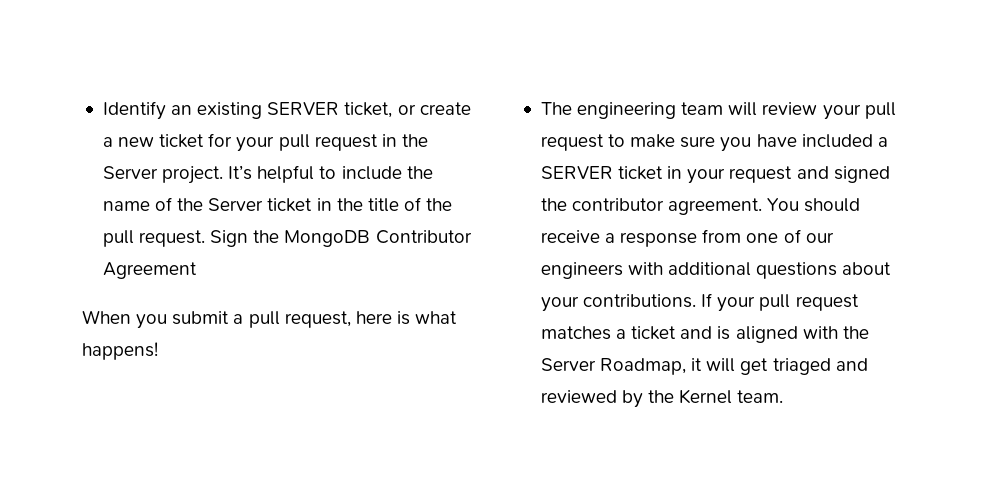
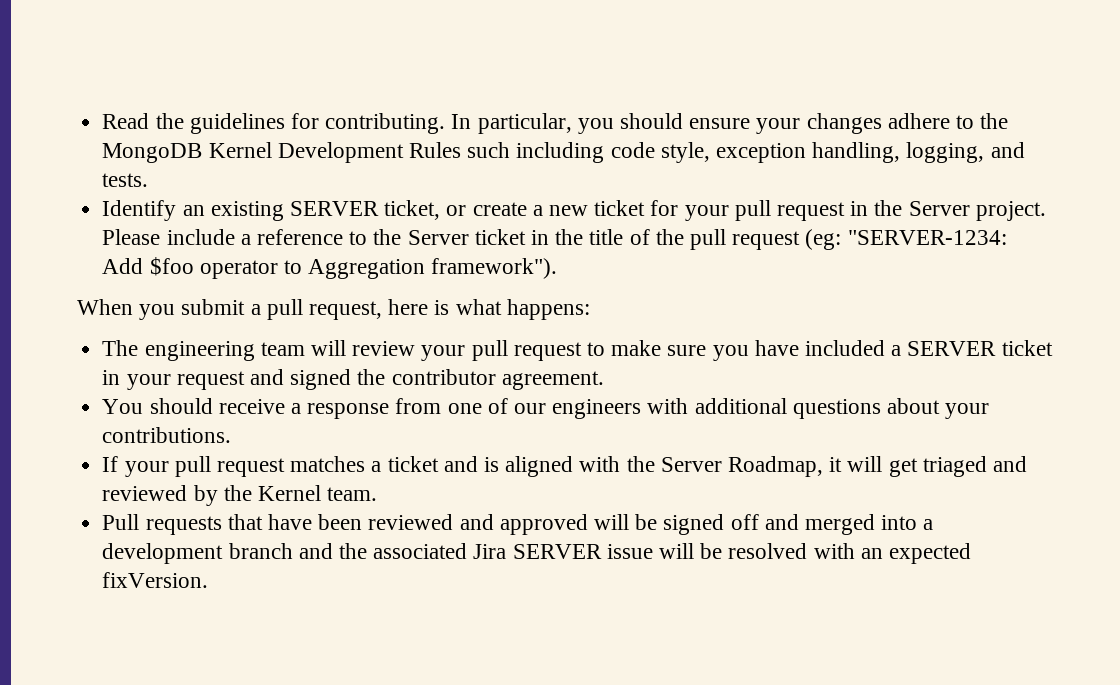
(102, 110) none -> [102,113,1009,134] [102,142,1025,163] [102,173,149,187] Read the guidelines for contributing. In particular, you should ensure your changes adhere to the MongoDB Kernel Development Rules such including code style, exception handling, logging, and tests. //
[228,165,433,183] [102,197,173,211] It’s helpful to include the name of -> [102,229,368,245] Please include a reference to
[139,230,472,247] [102,262,197,279] request. Sign the MongoDB Contributor Agreement -> [732,229,1007,250] [102,257,558,279] request (eg: "SERVER-1234: Add $foo operator to Aggregation framework").
[82,342,158,360] happens! -> [506,299,590,320] happens:
(763, 206) none -> (604, 380) //
(697, 301) none -> (232, 435) //
(784, 396) none -> [102,514,934,535] [102,543,972,564] [102,572,209,588] // Pull requests that have been reviewed and approved will be signed off and merged into a development branch and the associated Jira SERVER issue will be resolved with an expected fixVersion.

